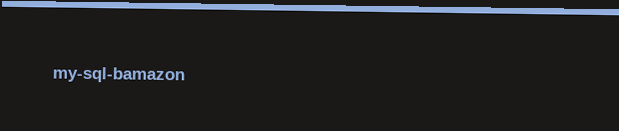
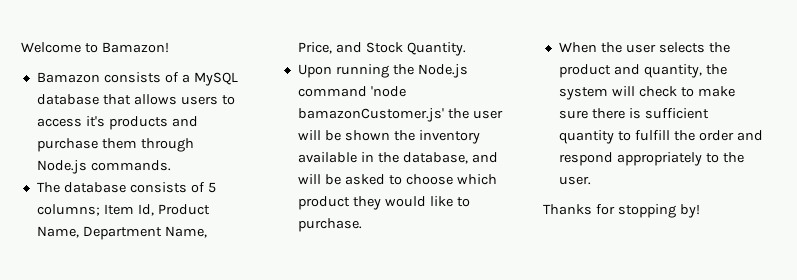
[52,66,185,84] my-sql-bamazon -> [21,42,169,53] [36,72,238,86] [36,94,235,105] [36,116,198,130] [36,138,194,152] [36,160,171,174] [36,182,216,193] [36,204,210,216] [36,226,207,240] [297,42,466,56] [297,64,468,78] [297,86,406,97] [297,108,503,122] [297,130,480,144] [297,152,498,164] [297,174,497,185] [297,196,470,210] [297,218,362,232] [558,42,730,53] [558,64,727,78] [558,86,735,100] [558,108,709,119] [558,130,763,144] [558,152,744,166] [558,176,591,185] [543,204,700,218] Welcome to Bamazon! // Bamazon consists of a MySQL database that allows users to access it's products and purchase them through Node.js commands. // The database consists of 5 columns; Item Id, Product Name, Department Name, Price, and Stock Quantity. // Upon running the Node.js command 'node bamazonCustomer.js' the user will be shown the inventory available in the database, and will be asked to choose which product they would like to purchase. // When the user selects the product and quantity, the system will check to make sure there is sufficient quantity to fulfill the order and respond appropriately to the user. // Thanks for stopping by!

